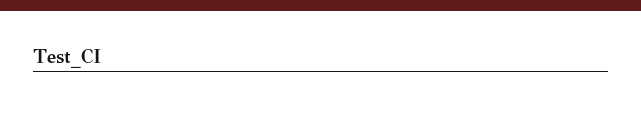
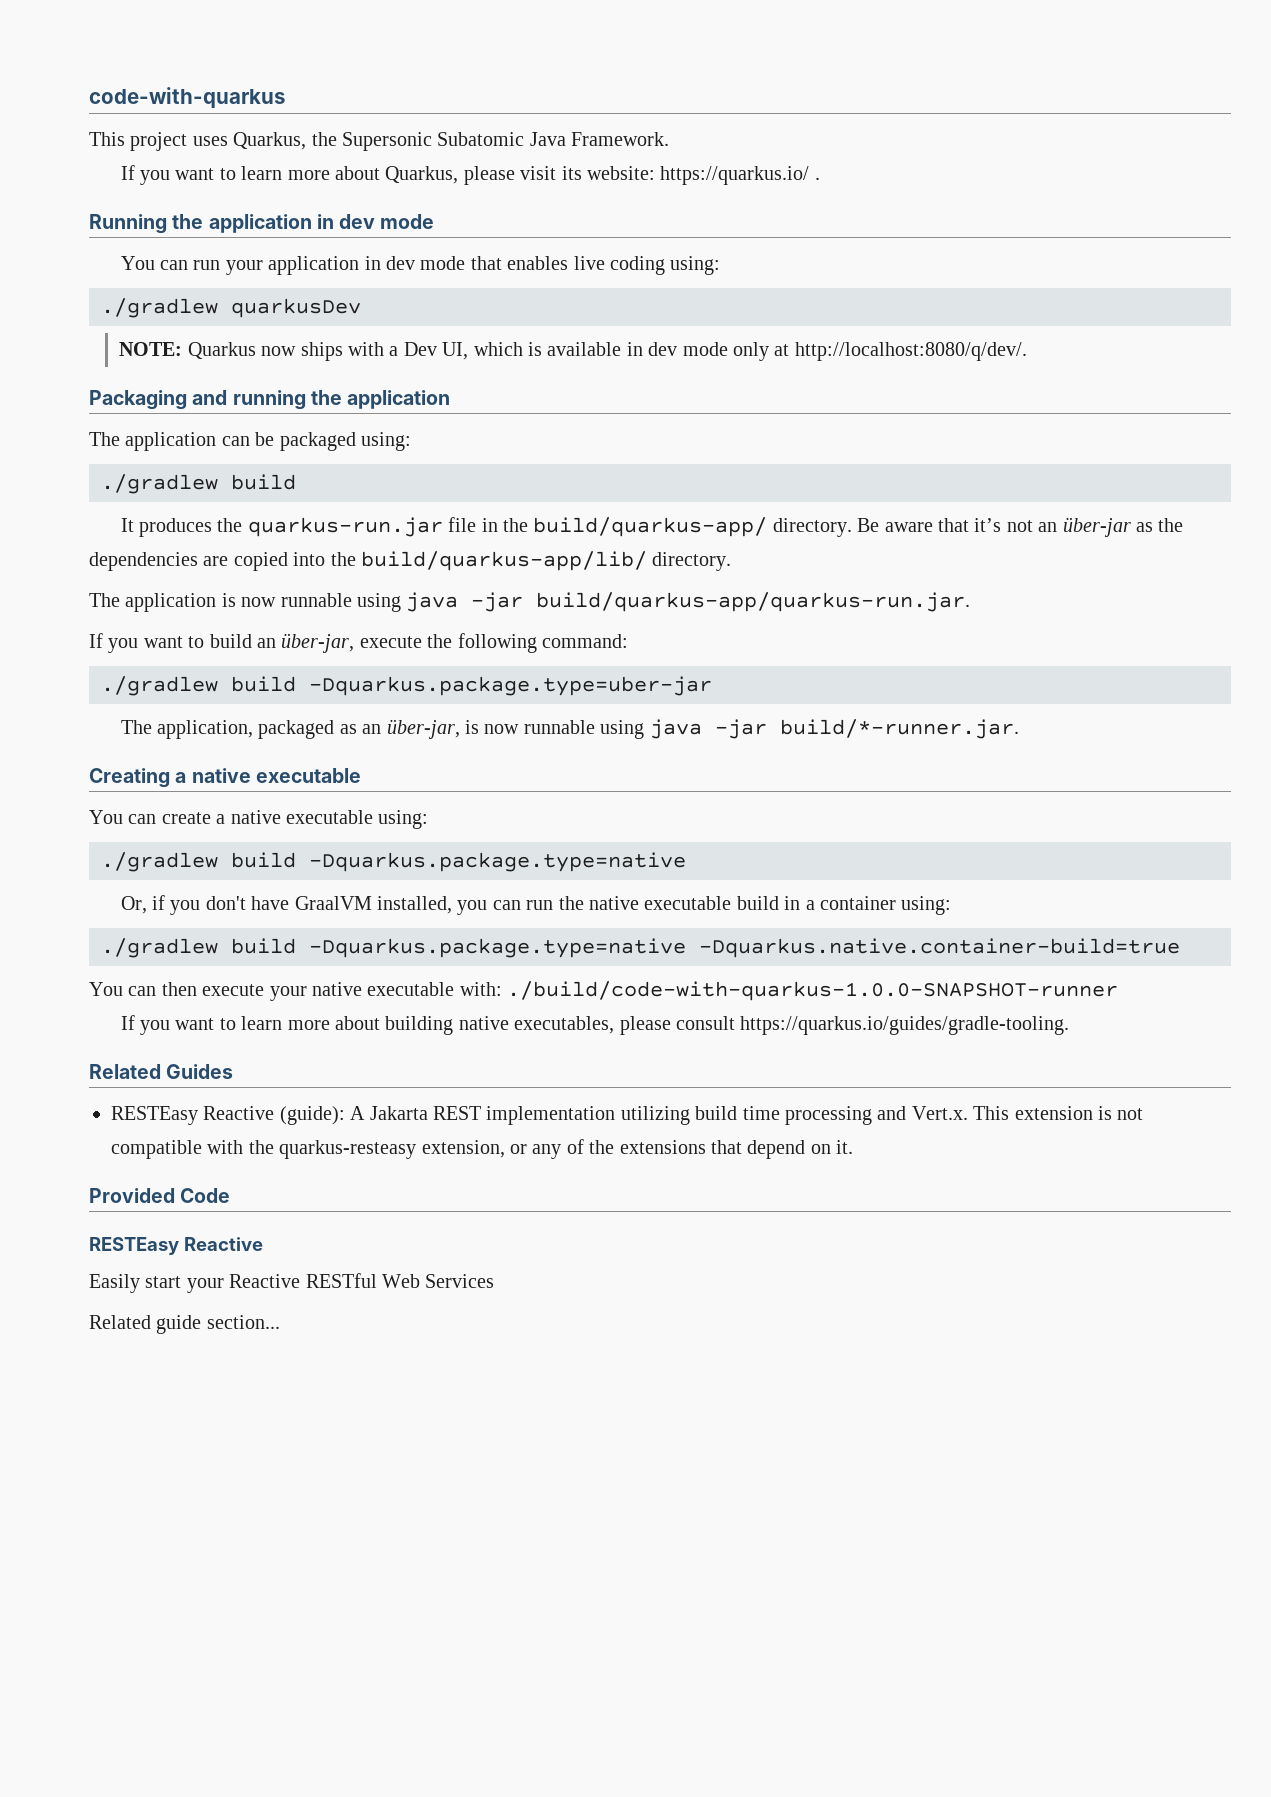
[33,48,101,68] Test_CI -> [89,87,285,108] [89,132,670,151] [120,165,820,185] [89,214,435,234] [120,256,721,275] [101,298,361,318] [119,342,1027,361] [89,390,451,410] [89,432,411,451] [101,474,296,494] [120,517,1184,537] [89,551,732,571] [89,592,971,612] [89,633,628,653] [101,676,712,696] [120,719,1019,739] [89,768,361,788] [89,810,429,829] [101,852,686,872] [120,895,952,915] [101,938,1180,958] [89,981,1119,1001] [120,1015,1070,1035] [89,1064,234,1079] [111,1106,1144,1125] [111,1139,854,1159] [89,1188,231,1203] [89,1237,263,1255] [89,1273,495,1293] [89,1315,280,1334] code-with-quarkus // This project uses Quarkus, the Supersonic Subatomic Java Framework. // If you want to learn more about Quarkus, please visit its website: https://quarkus.io/ . // Running the application in dev mode // You can run your application in dev mode that enables live coding using: // ./gradlew quarkusDev // NOTE: Quarkus now ships with a Dev UI, which is available in dev mode only at http://localhost:8080/q/dev/. // Packaging and running the application // The application can be packaged using: // ./gradlew build // It produces the quarkus-run.jar file in the build/quarkus-app/ directory. Be aware that it’s not an über-jar as the dependencies are copied into the build/quarkus-app/lib/ directory. // The application is now runnable using java -jar build/quarkus-app/quarkus-run.jar. // If you want to build an über-jar, execute the following command: // ./gradlew build -Dquarkus.package.type=uber-jar // The application, packaged as an über-jar, is now runnable using java -jar build/*-runner.jar. // Creating a native executable // You can create a native executable using: // ./gradlew build -Dquarkus.package.type=native // Or, if you don't have GraalVM installed, you can run the native executable build in a container using: // ./gradlew build -Dquarkus.package.type=native -Dquarkus.native.container-build=true // You can then execute your native executable with: ./build/code-with-quarkus-1.0.0-SNAPSHOT-runner // If you want to learn more about building native executables, please consult https://quarkus.io/guides/gradle-tooling. // Related Guides // RESTEasy Reactive (guide): A Jakarta REST implementation utilizing build time processing and Vert.x. This extension is not compatible with the quarkus-resteasy extension, or any of the extensions that depend on it. // Provided Code // RESTEasy Reactive // Easily start your Reactive RESTful Web Services // Related guide section...

